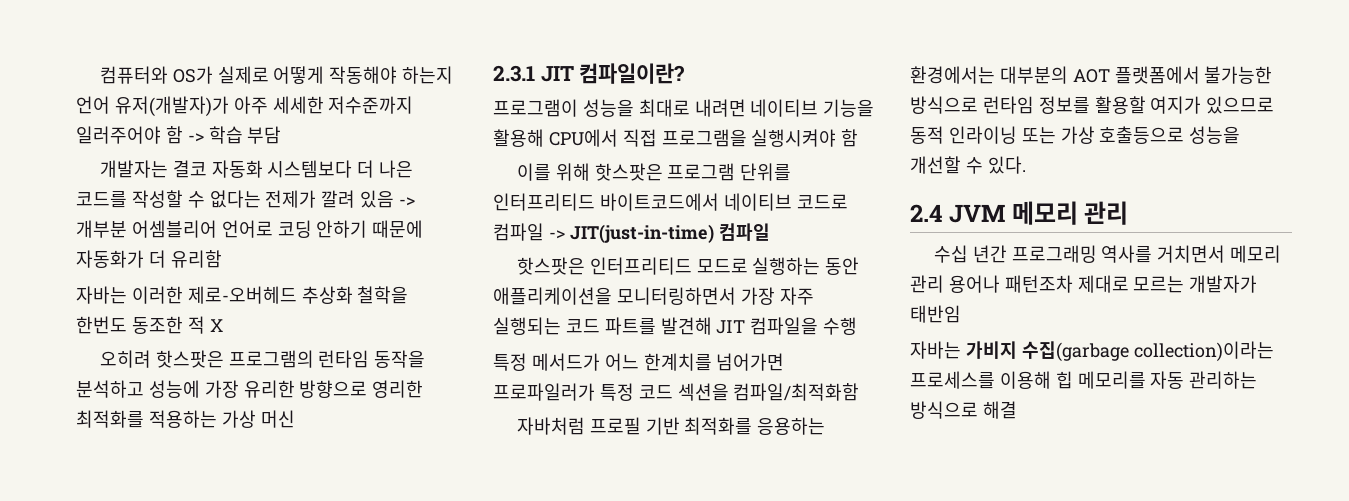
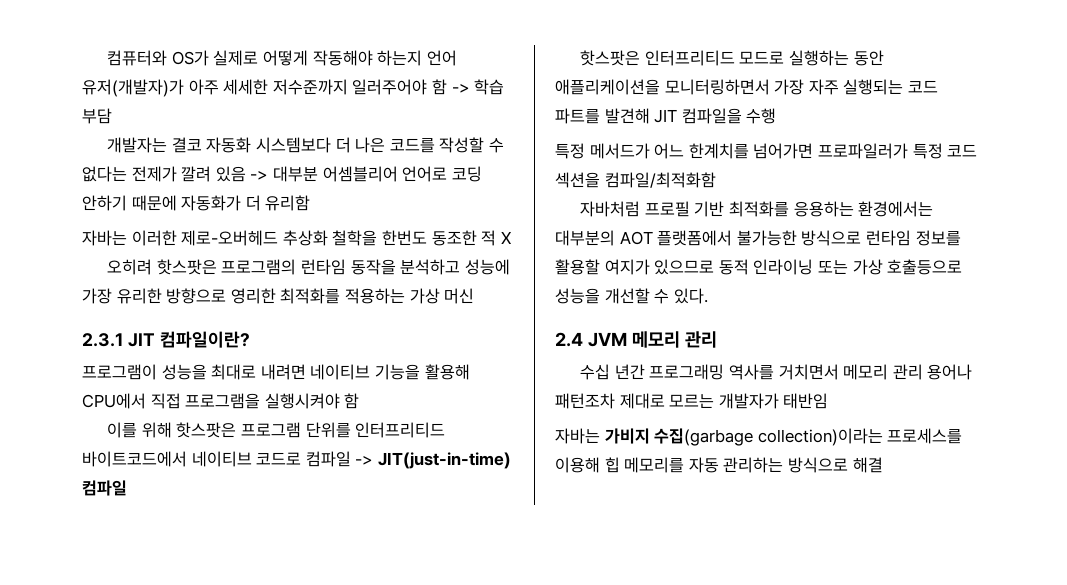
[76,220,127,238] 개부분 -> [272,166,318,182] 대부분

